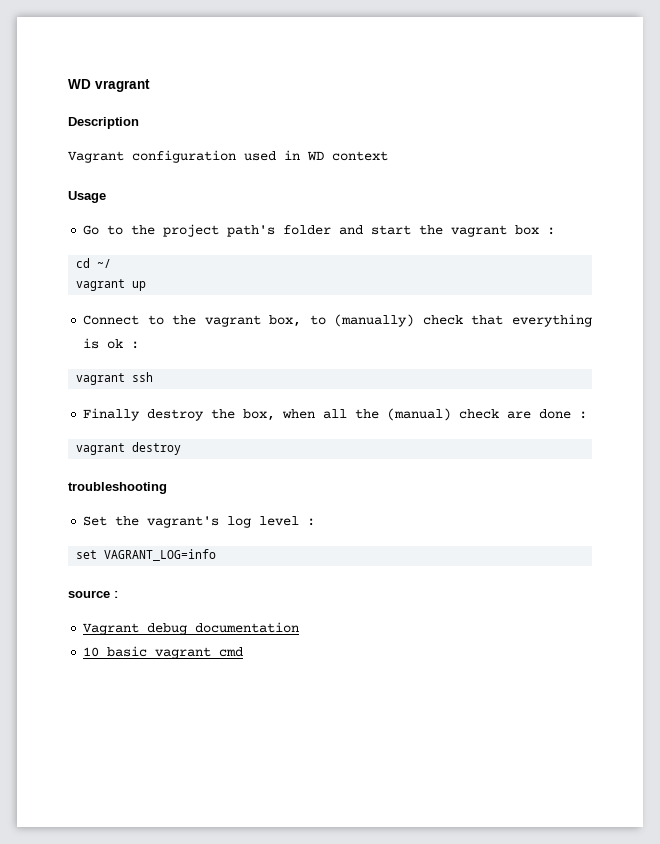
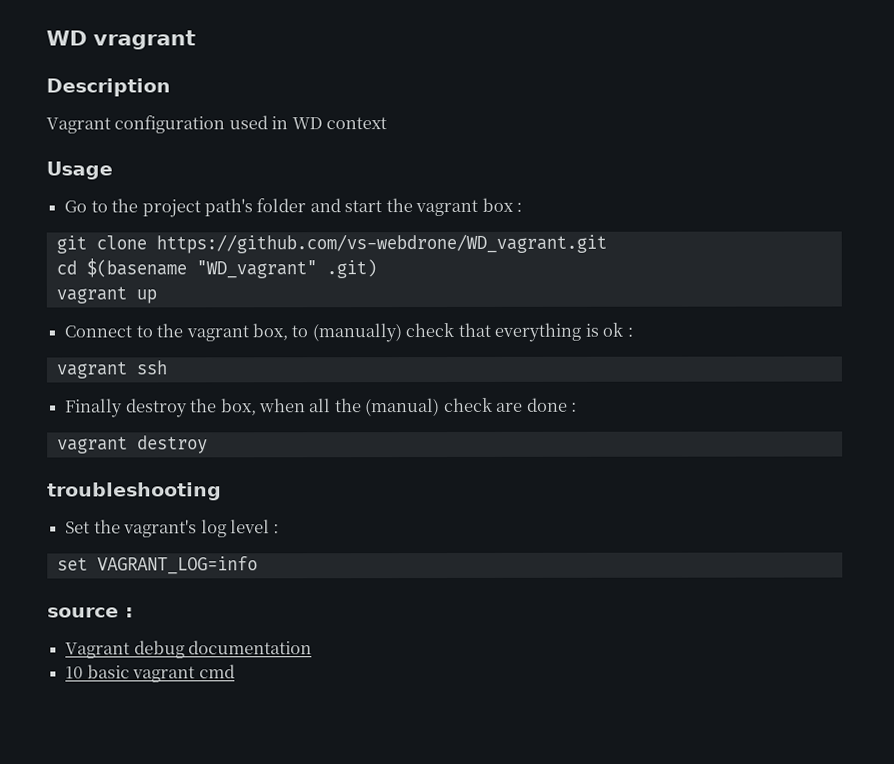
[76,258,112,268] cd ~/ -> [55,233,607,254] [55,258,377,279] git clone https://github.com/vs-webdrone/WD_vagrant.git // cd $(basename "WD_vagrant" .git)

